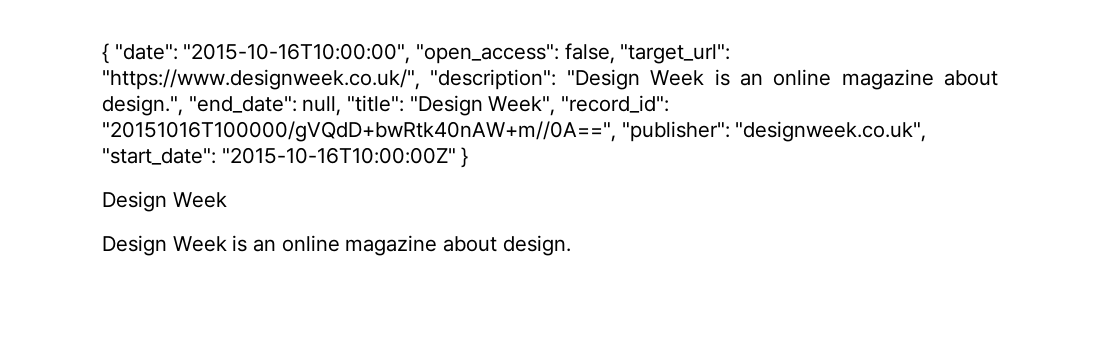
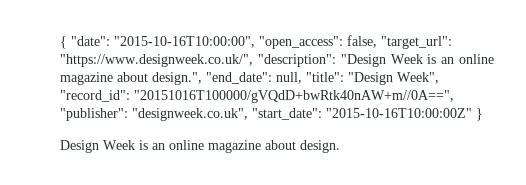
[102,235,227,256] // Design Week -> (135, 145) none

